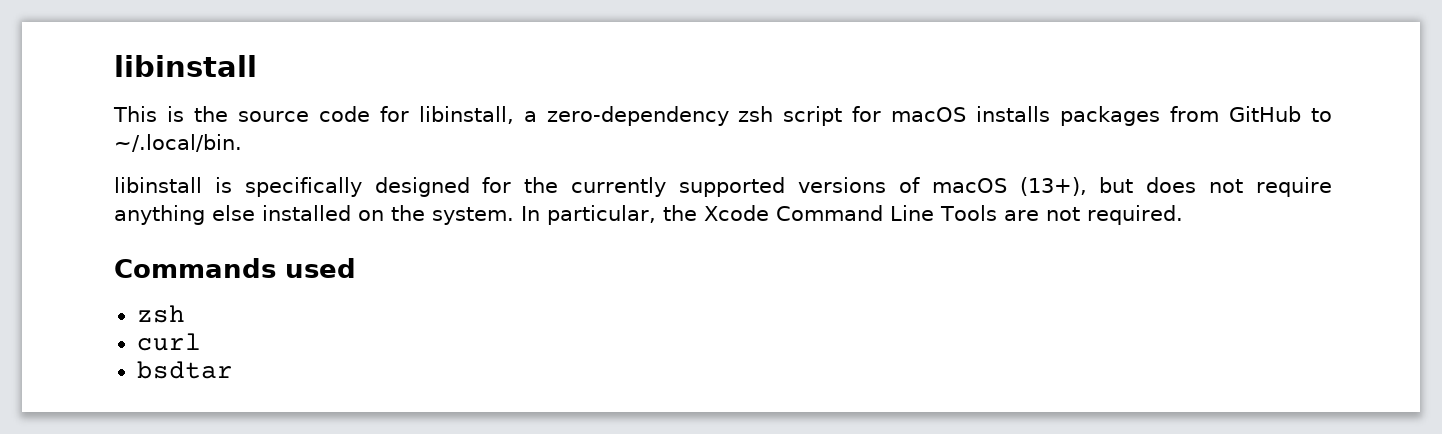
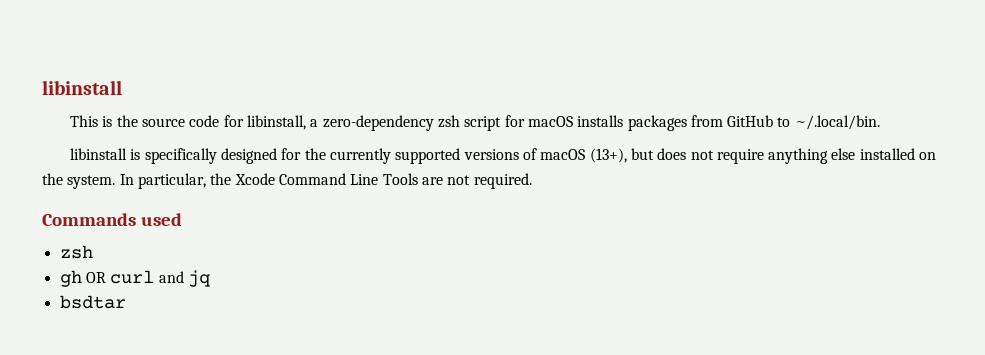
(185, 314) none -> [59,270,106,287] gh OR
(201, 342) none -> [158,270,211,287] and jq

